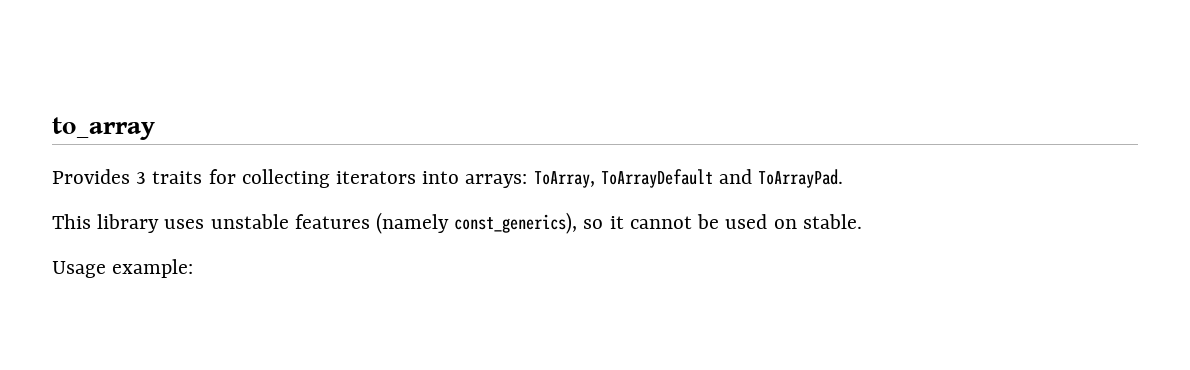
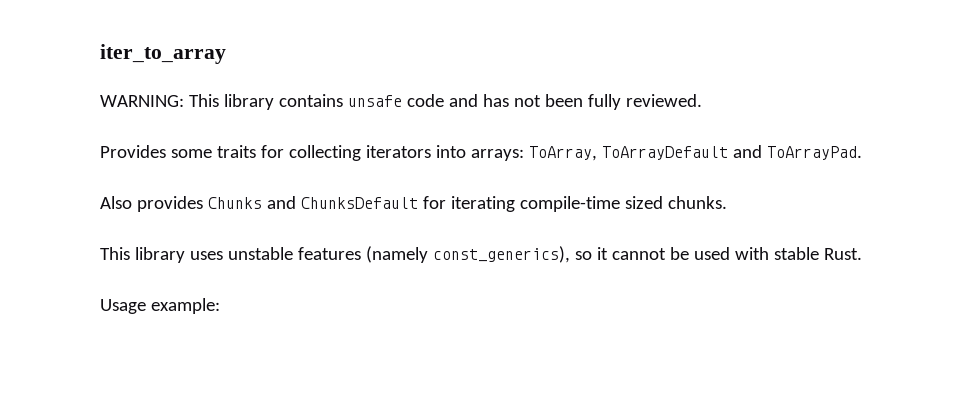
[52,117,155,140] to_array -> [100,44,226,64] [100,94,702,110] iter_to_array // WARNING: This library contains unsafe code and has not been fully reviewed.
[136,172,147,184] 3 -> [170,149,212,158] some
(844, 178) none -> [100,196,727,212] // Also provides Chunks and ChunksDefault for iterating compile-time sized chunks.
[773,214,862,229] on stable. -> [734,247,862,260] with stable Rust.

